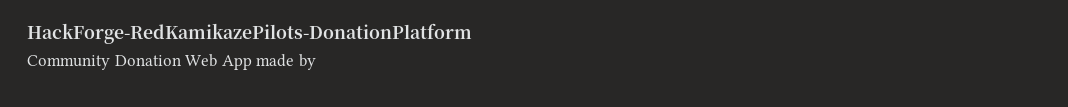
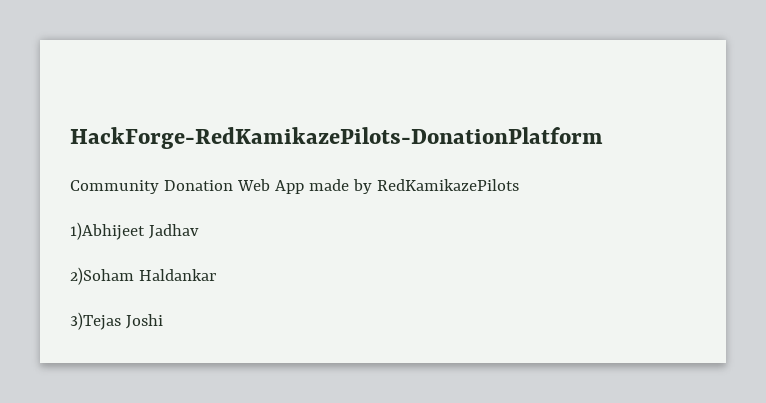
(316, 62) none -> [376,179,519,191] [70,222,199,240] [70,267,216,285] [70,312,163,330] RedKamikazePilots // 1)Abhijeet Jadhav // 2)Soham Haldankar // 3)Tejas Joshi

